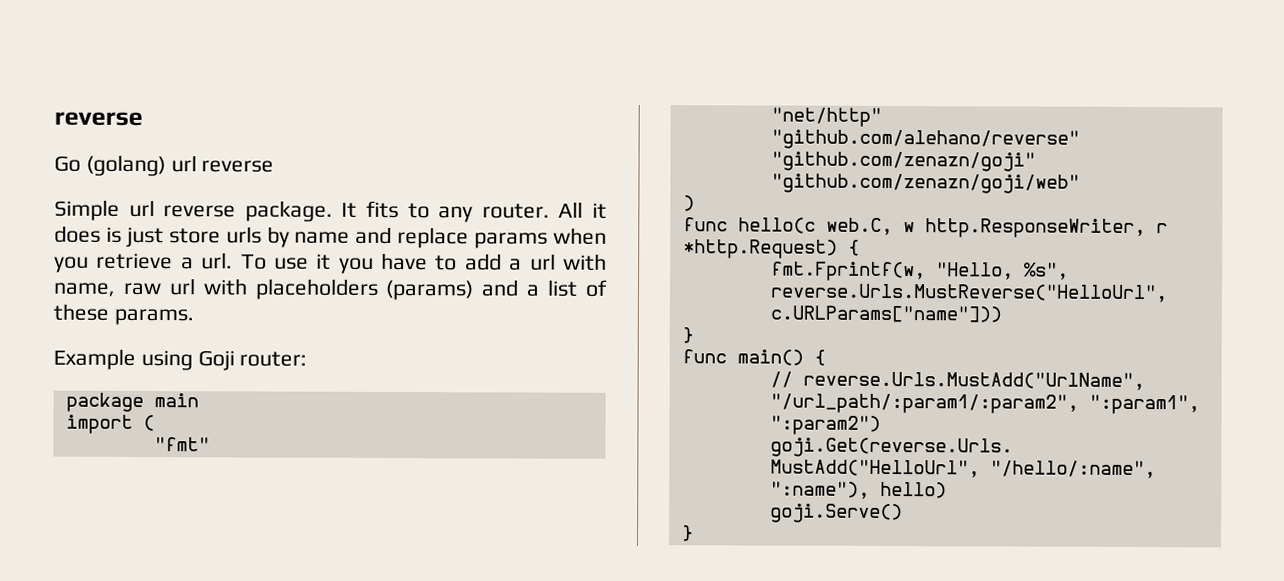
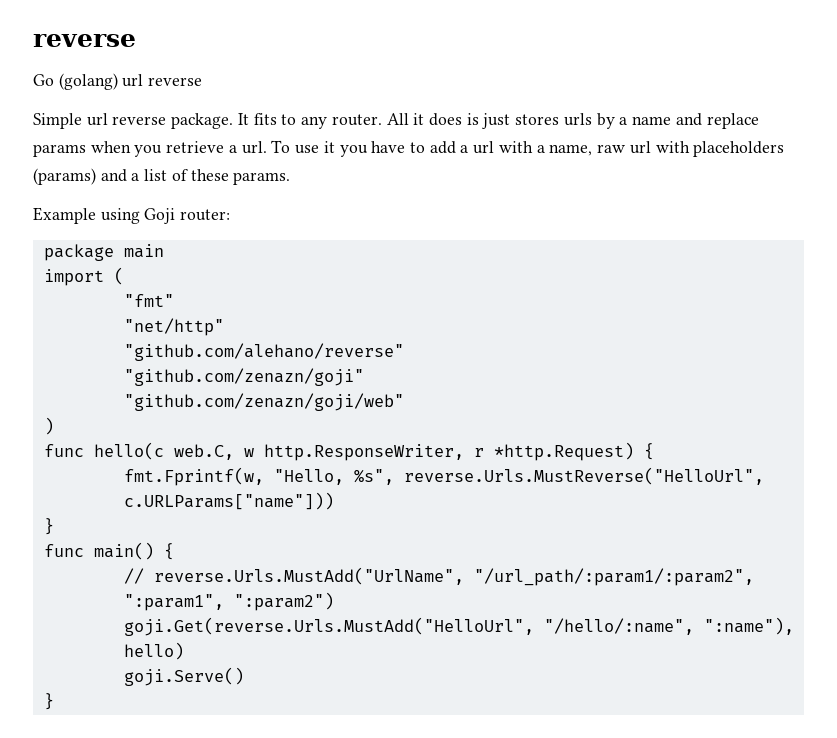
[168,228,221,244] store -> [515,114,560,125] stores
(290, 237) none -> [619,117,628,125] a
(607, 262) none -> [536,145,545,153] a

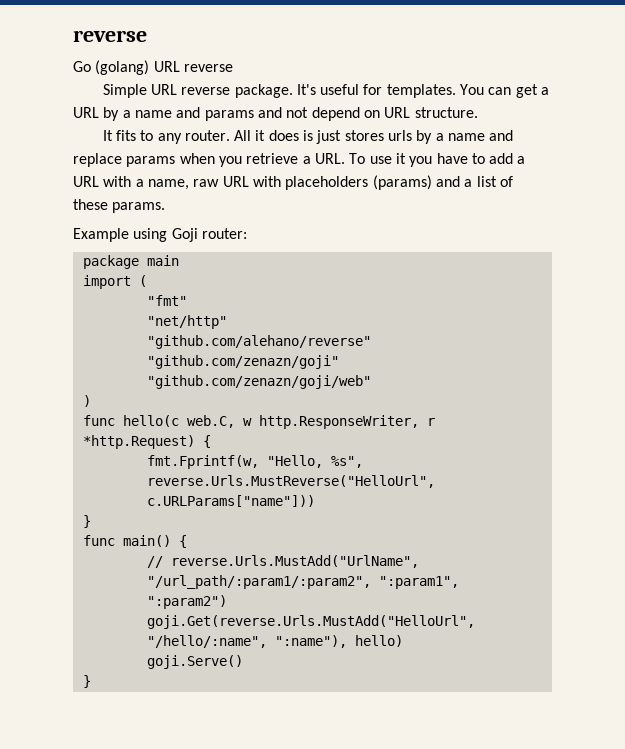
[122,74,144,87] url -> [153,61,180,72] URL
[86,113,108,126] url -> [150,84,177,95] URL
(234, 121) none -> [296,84,550,98] [73,107,478,121] It's useful for templates. You can get a URL by a name and params and not depend on URL structure. //
[241,141,267,154] url. -> [314,153,345,164] URL.
[473,141,495,154] url -> [73,176,99,187] URL
[629,141,651,154] url -> [222,176,249,187] URL

